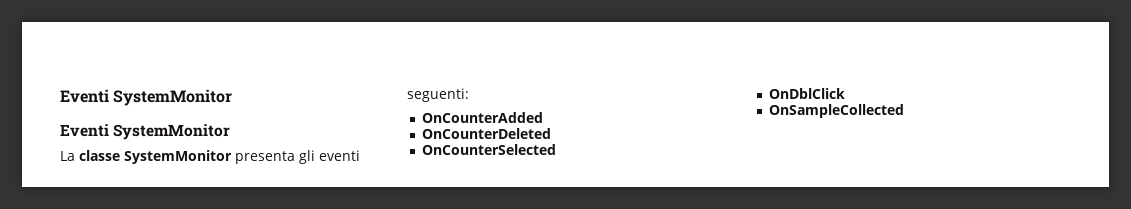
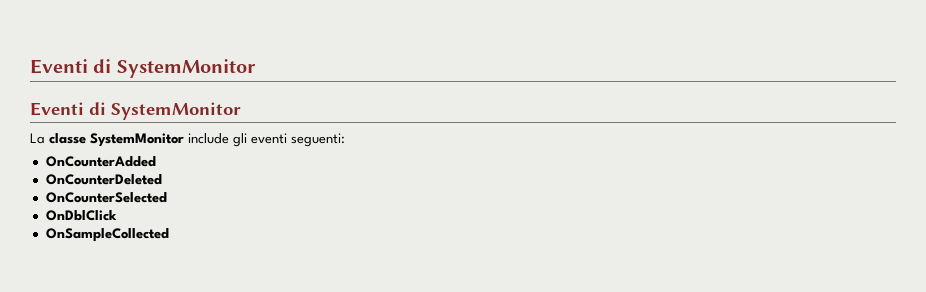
[60,89,109,103] Eventi -> [30,59,112,74] Eventi di
(109, 130) none -> [89,102,106,115] di
[235,151,295,164] presenta -> [188,133,229,144] include

